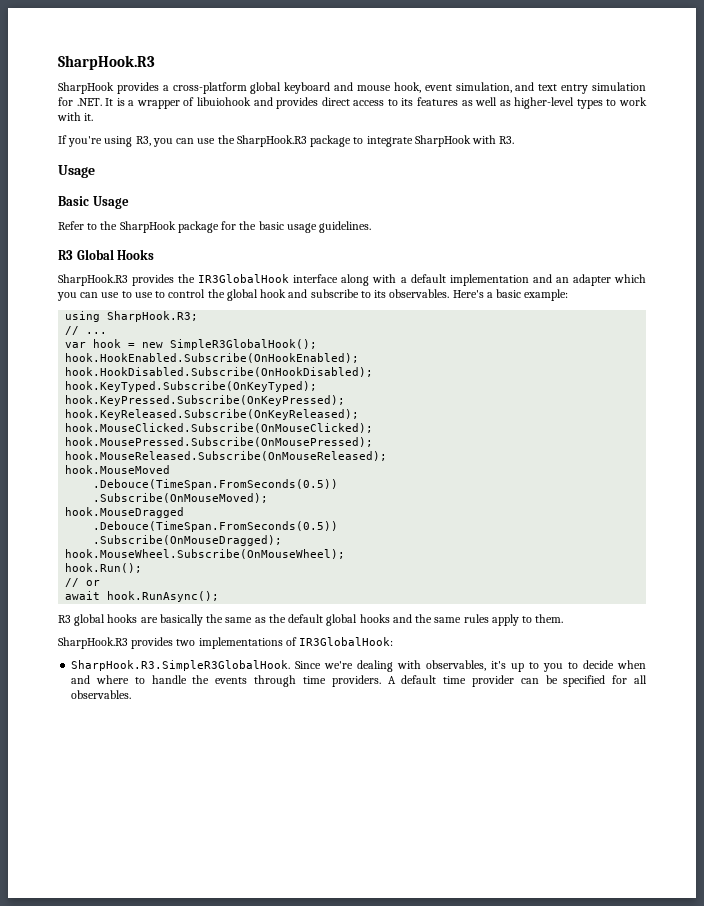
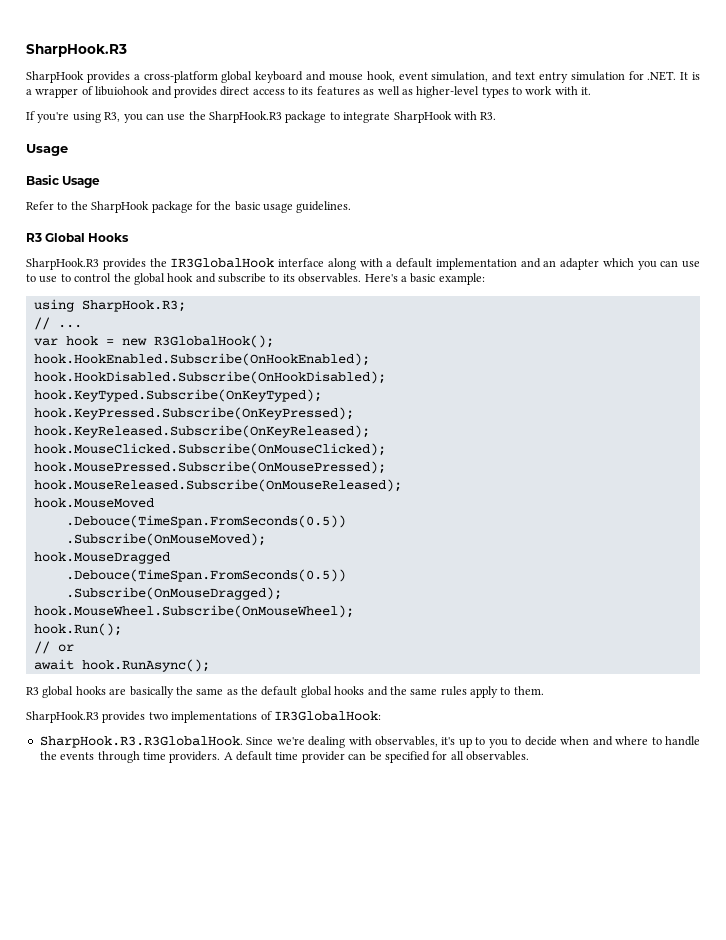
[170,339,318,350] SimpleR3GlobalHook(); -> [153,335,274,348] R3GlobalHook();
[71,660,291,671] SharpHook.R3.SimpleR3GlobalHook. -> [39,736,243,748] SharpHook.R3.R3GlobalHook.

